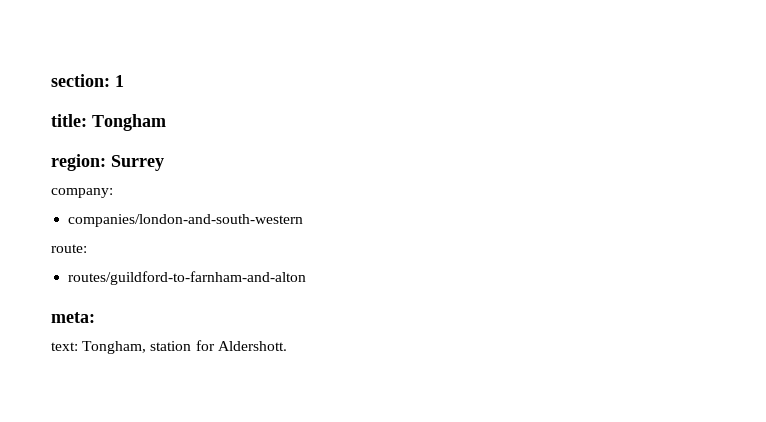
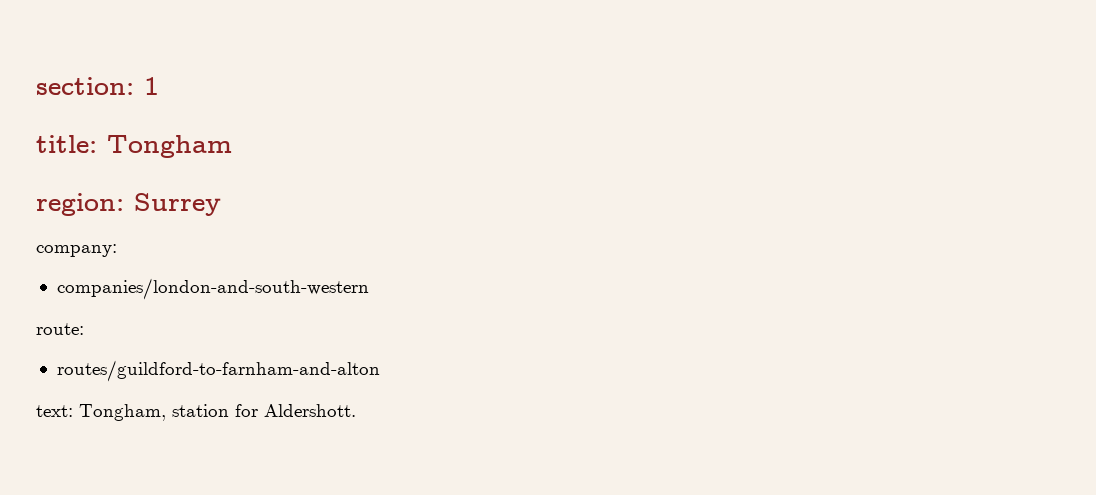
[51,312,95,323] // meta: -> (380, 371) none

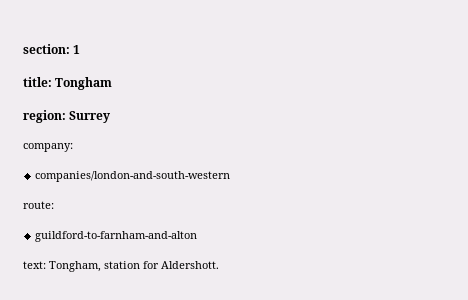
[56,360,380,382] routes/guildford-to-farnham-and-alton -> [35,231,198,242] guildford-to-farnham-and-alton

